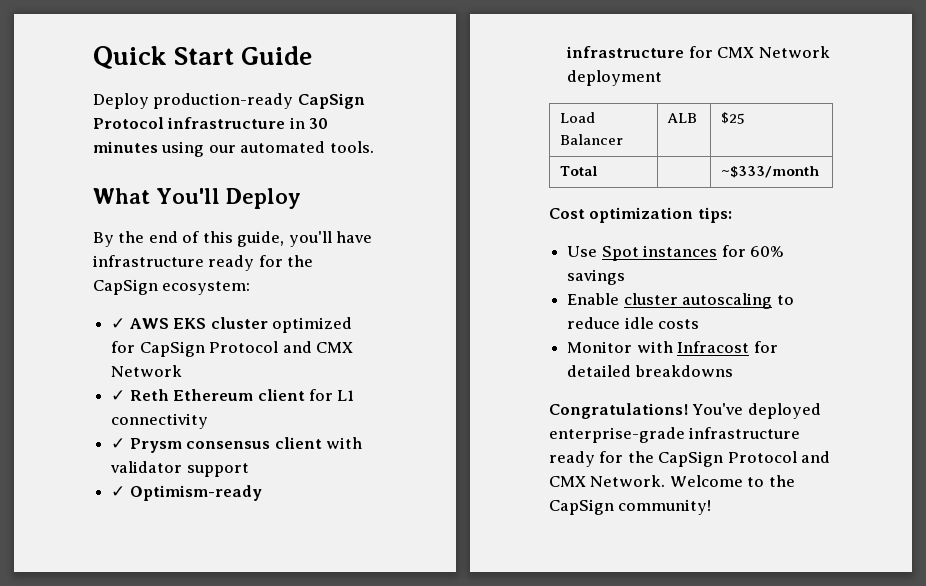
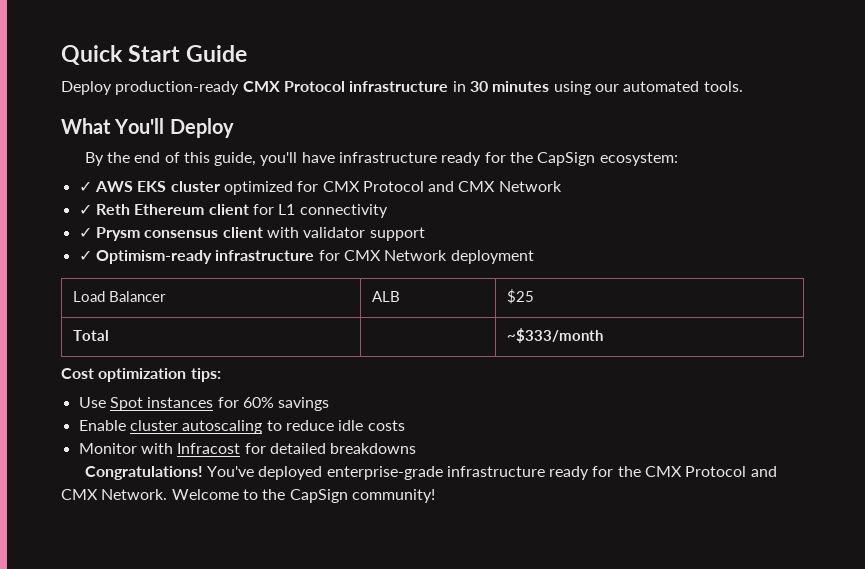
[297,93,365,109] CapSign -> [242,81,280,92] CMX
[139,341,205,357] CapSign -> [322,181,360,192] CMX
[658,451,724,467] CapSign -> [645,466,683,477] CMX

